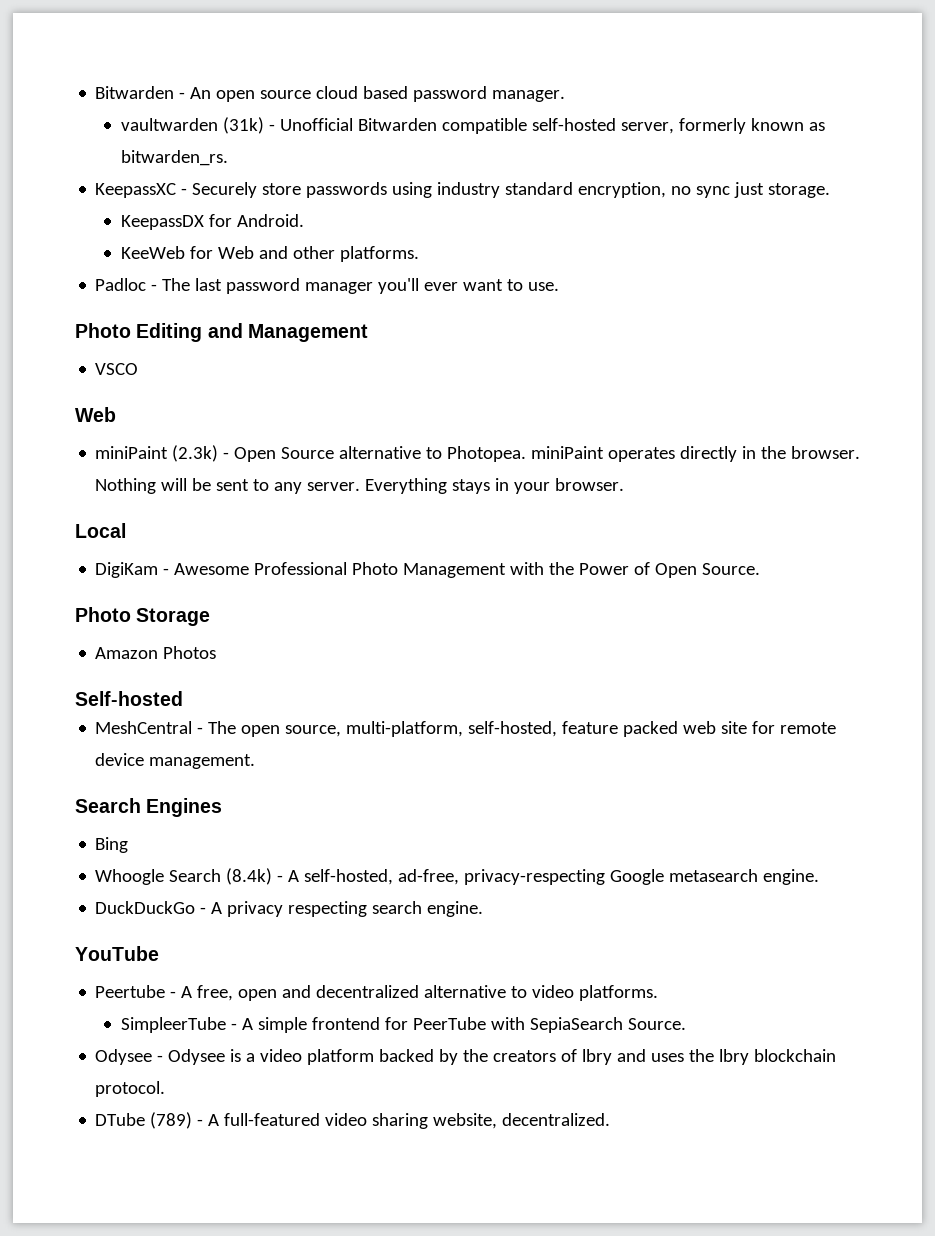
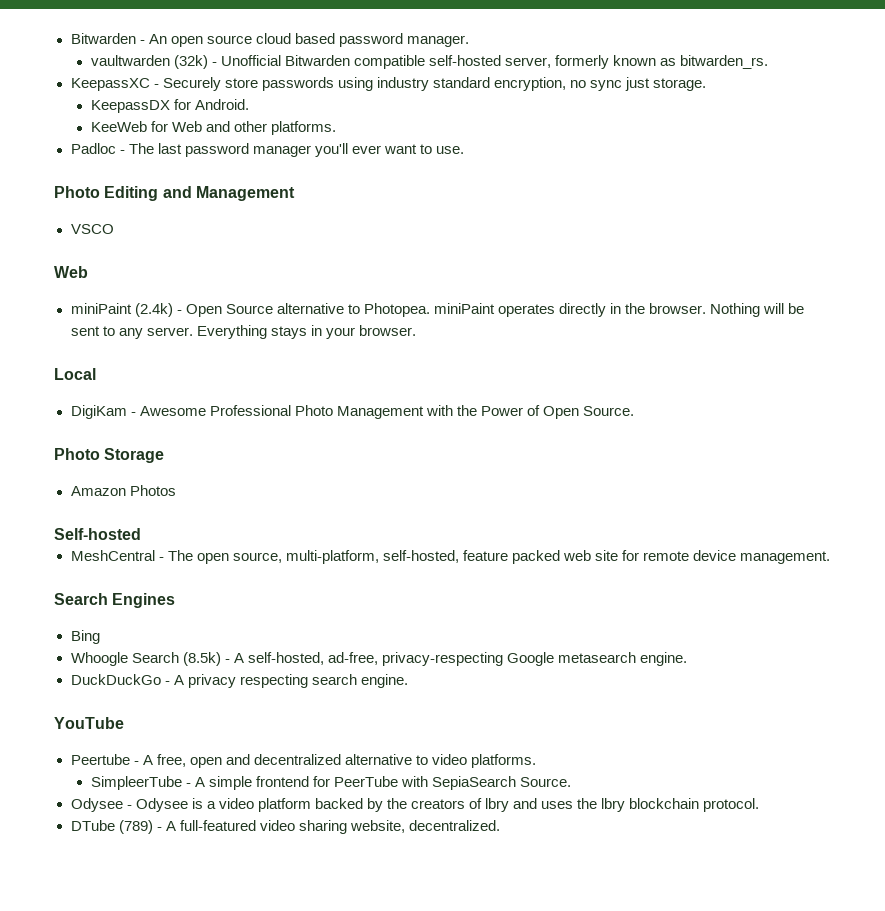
[222,117,264,134] (31k) -> [173,55,208,69] (32k)
[172,445,219,462] (2.3k) -> [134,303,173,317] (2.4k)
[226,868,273,885] (8.4k) -> [182,652,221,666] (8.5k)

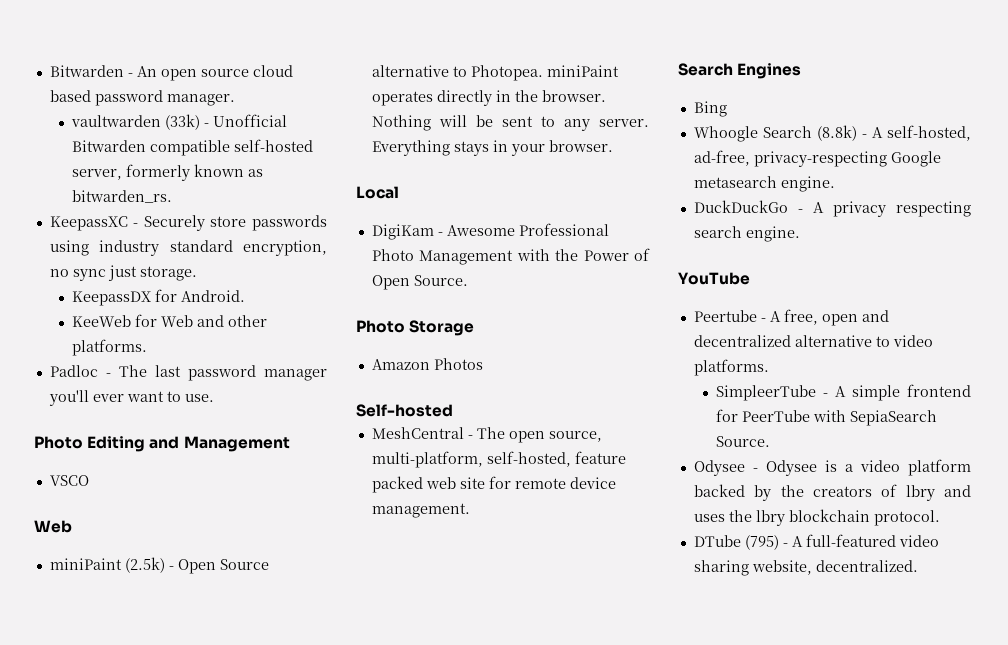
[173,55,208,69] (32k) -> [165,114,201,130] (33k)
[134,303,173,317] (2.4k) -> [124,557,165,573] (2.5k)
[182,652,221,666] (8.5k) -> [816,125,857,141] (8.8k)
[118,820,153,834] (789) -> [744,535,779,550] (795)

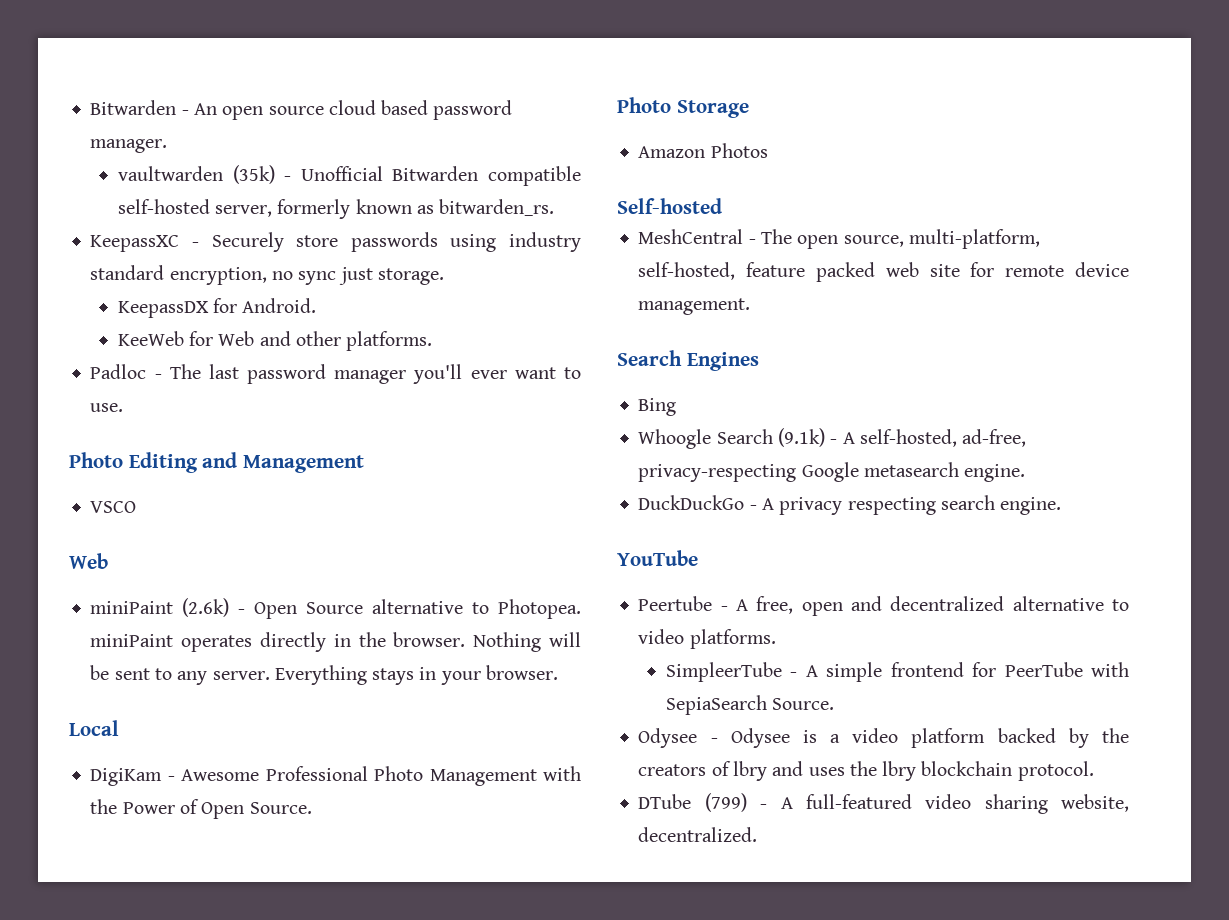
[165,114,201,130] (33k) -> [232,165,275,184] (35k)
[124,557,165,573] (2.5k) -> [182,598,230,617] (2.6k)
[816,125,857,141] (8.8k) -> [777,428,825,447] (9.1k)
[744,535,779,550] (795) -> [704,793,747,812] (799)

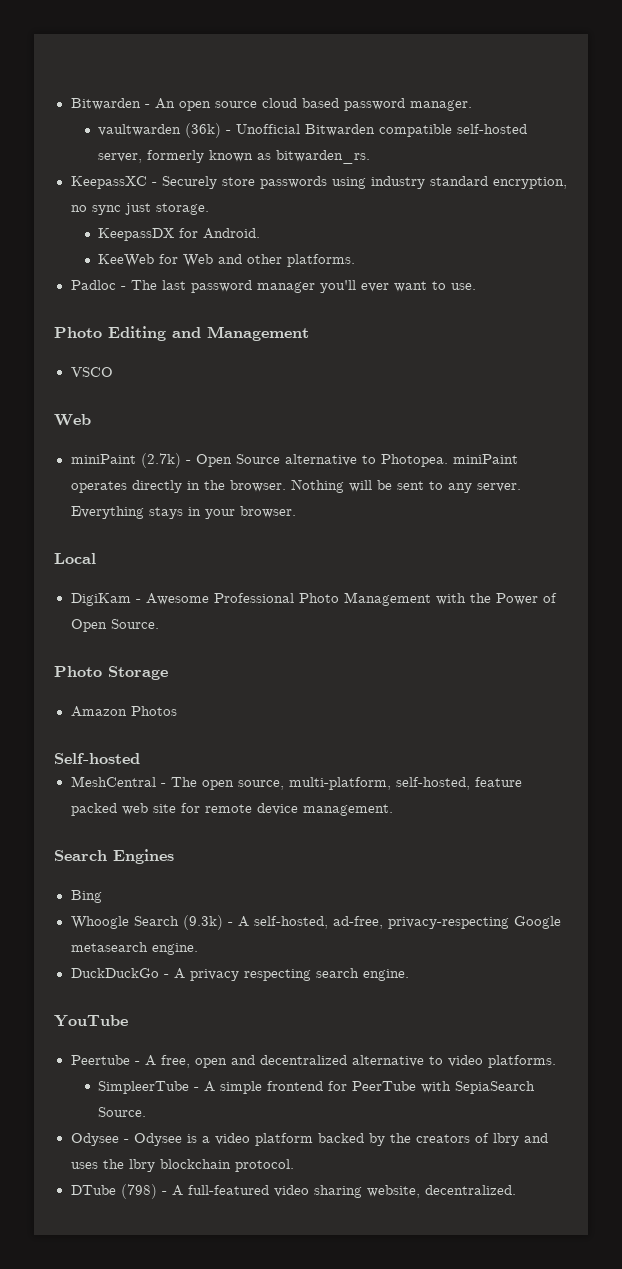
[232,165,275,184] (35k) -> [185,123,222,138] (36k)
[182,598,230,617] (2.6k) -> [140,453,181,468] (2.7k)
[777,428,825,447] (9.1k) -> [182,915,223,930] (9.3k)
[704,793,747,812] (799) -> [120,1184,157,1199] (798)

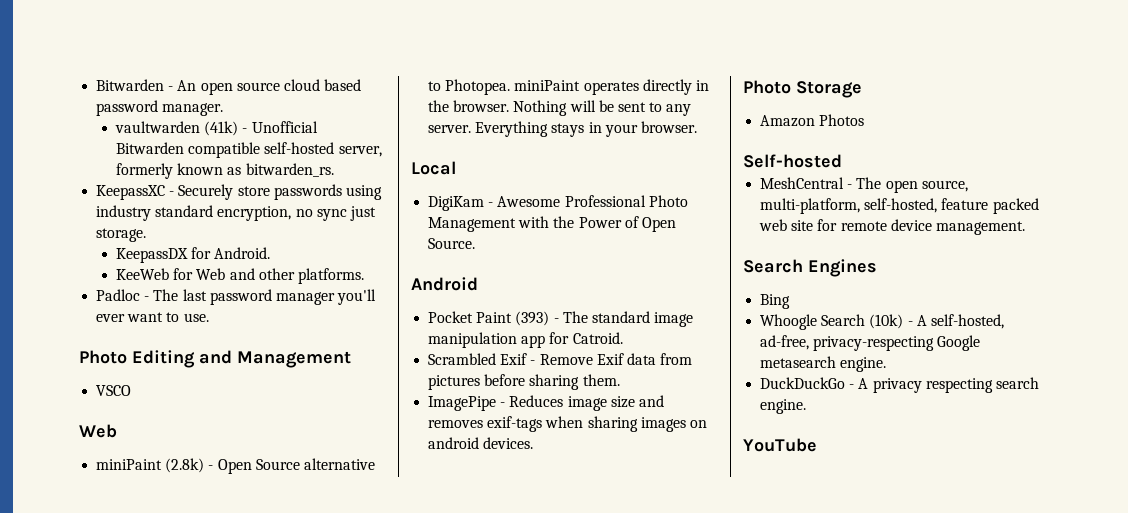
[185,123,222,138] (36k) -> [204,121,239,136] (41k)
[140,453,181,468] (2.7k) -> [165,458,205,473] (2.8k)
(159, 624) none -> [411,277,478,291] [428,311,694,327] [428,332,623,348] [428,353,693,365] [428,374,620,390] [428,395,664,411] [428,416,707,432] [428,437,534,449] // Android // Pocket Paint (393) - The standard image manipulation app for Catroid. // Scrambled Exif - Remove Exif data from pictures before sharing them. // ImagePipe - Reduces image size and removes exif-tags when sharing images on android devices.
[182,915,223,930] (9.3k) -> [869,314,904,329] (10k)
[70,1055,556,1068] [98,1081,536,1094] [98,1107,147,1117] [70,1133,548,1146] [70,1159,294,1172] [70,1184,516,1199] // Peertube - A free, open and decentralized alternative to video platforms. // SimpleerTube - A simple frontend for PeerTube with SepiaSearch Source. // Odysee - Odysee is a video platform backed by the creators of lbry and uses the lbry blockchain protocol. // DTube (798) - A full-featured video sharing website, decentralized. -> (817, 445) none

